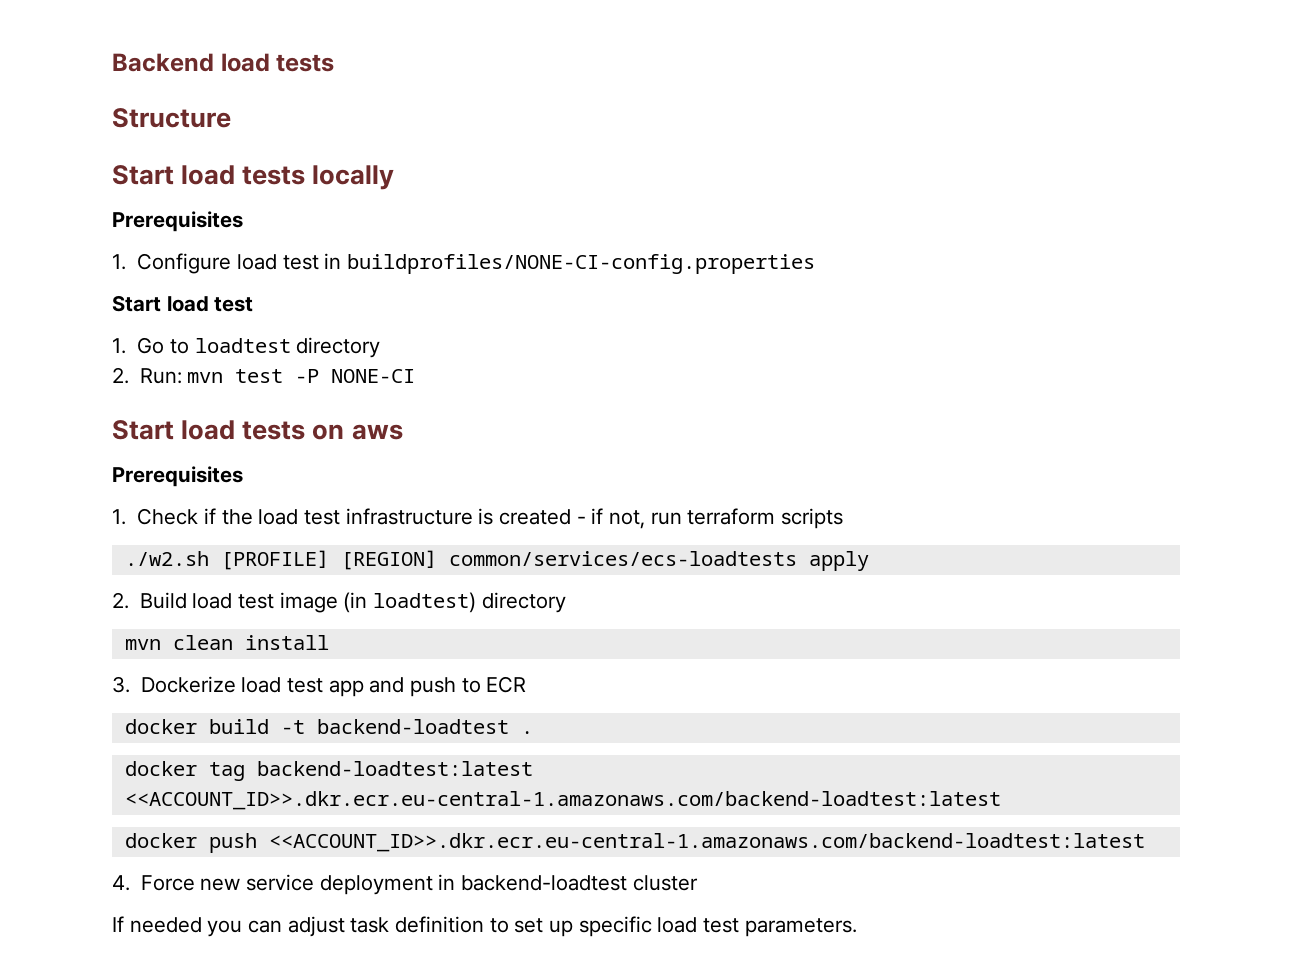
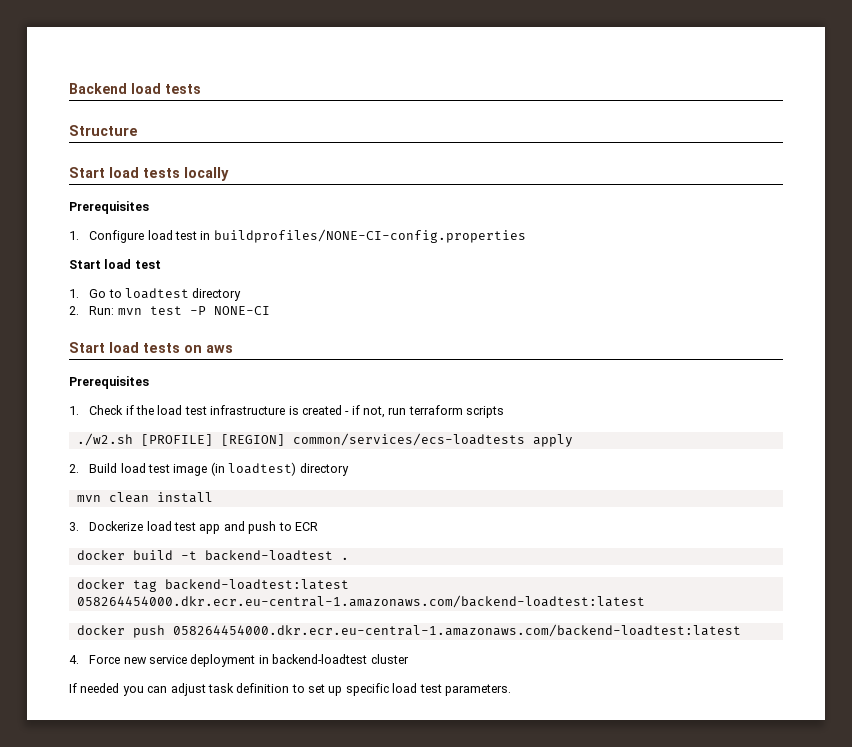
[124,791,1001,810] <<ACCOUNT_ID>>.dkr.ecr.eu-central-1.amazonaws.com/backend-loadtest:latest -> [76,595,645,608] 058264454000.dkr.ecr.eu-central-1.amazonaws.com/backend-loadtest:latest
[268,833,1145,852] <<ACCOUNT_ID>>.dkr.ecr.eu-central-1.amazonaws.com/backend-loadtest:latest -> [172,624,741,637] 058264454000.dkr.ecr.eu-central-1.amazonaws.com/backend-loadtest:latest

